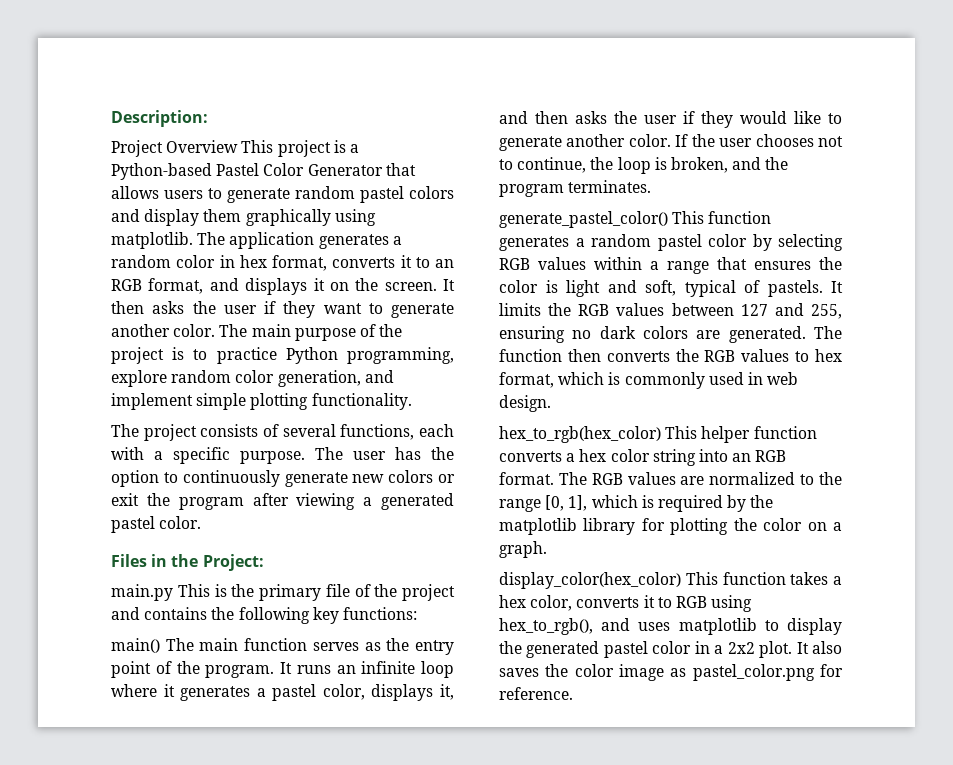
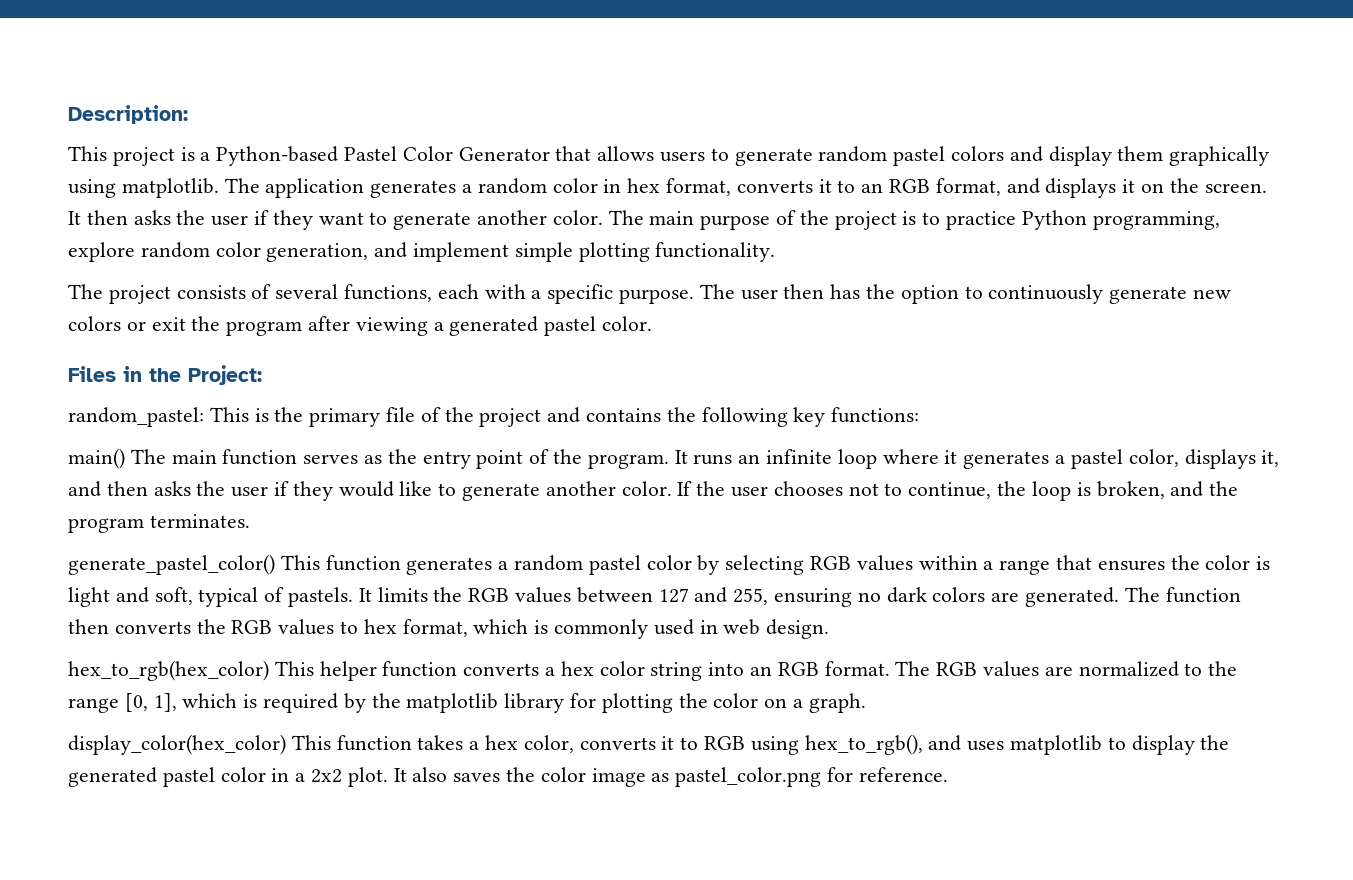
[111,140,239,157] Project Overview -> (188, 114) none
(386, 455) none -> [783,284,825,299] then
[111,584,173,601] main.py -> [68,407,204,427] random_pastel:

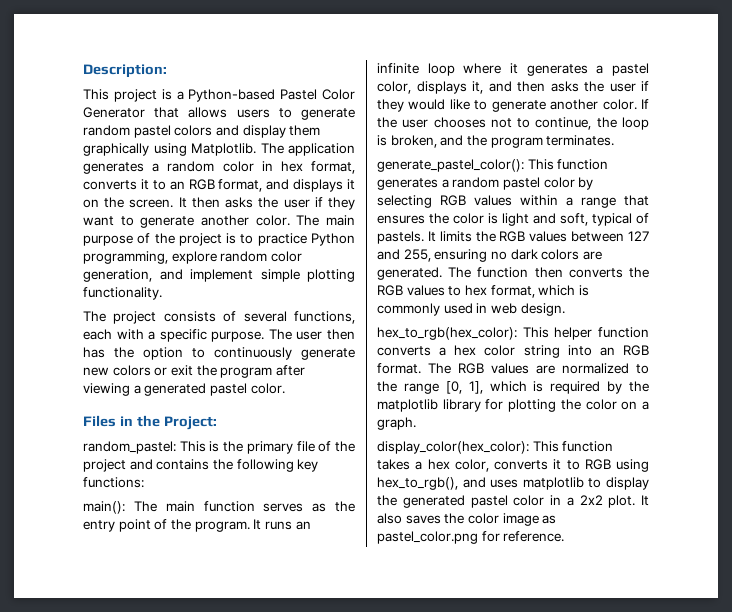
[121,178,219,198] matplotlib. -> [191,143,256,156] Matplotlib.
[68,448,125,469] main() -> [83,501,125,514] main():
[68,554,275,575] generate_pastel_color() -> [377,159,524,172] generate_pastel_color():
[68,660,269,681] hex_to_rgb(hex_color) -> [377,327,517,340] hex_to_rgb(hex_color):
[68,734,286,755] display_color(hex_color) -> [377,441,529,454] display_color(hex_color):

